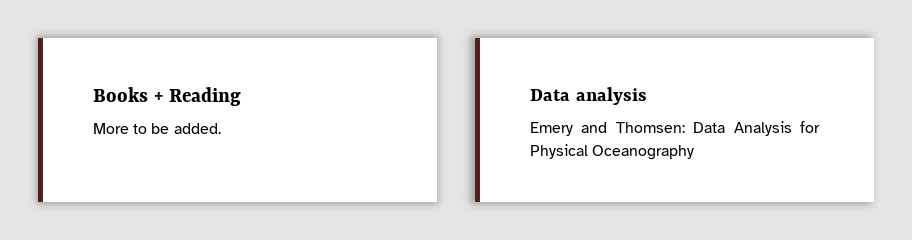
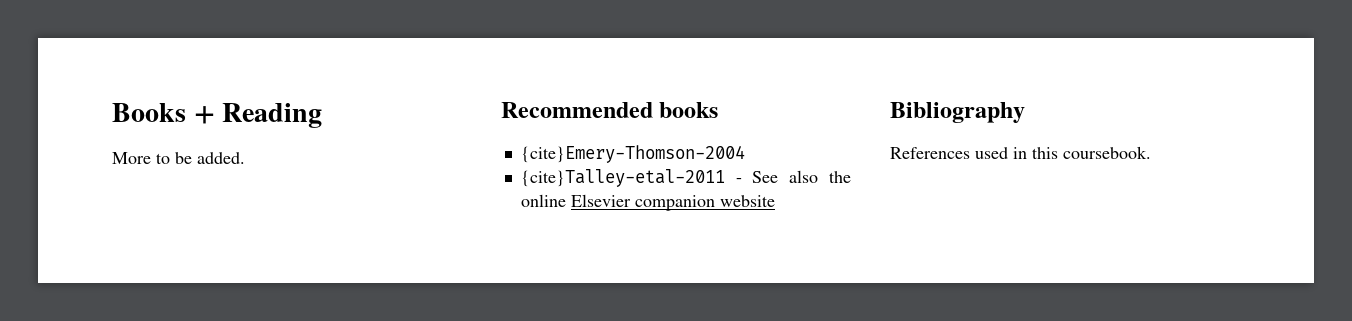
[530,87,647,105] [530,121,820,136] [530,144,695,160] Data analysis // Emery and Thomsen: Data Analysis for Physical Oceanography -> [501,102,719,118] [520,145,745,163] [520,169,851,187] [520,194,775,211] [890,102,1025,123] [890,146,1151,159] Recommended books // {cite}Emery-Thomson-2004 // {cite}Talley-etal-2011 - See also the online Elsevier companion website // Bibliography // References used in this coursebook.

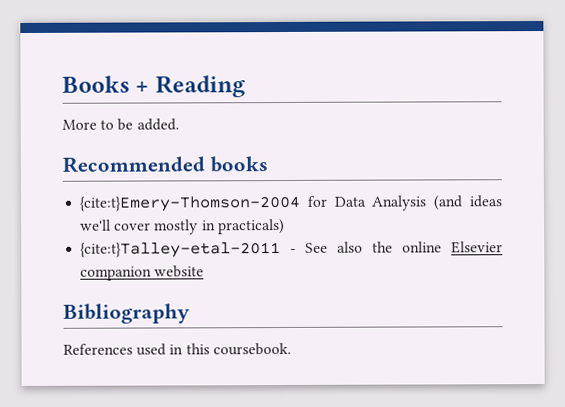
[520,145,745,163] [520,169,725,187] {cite}Emery-Thomson-2004 // {cite}Talley-etal-2011 -> [79,195,504,212] [80,218,285,235] [80,242,282,258] {cite:t}Emery-Thomson-2004 for Data Analysis (and ideas we'll cover mostly in practicals) // {cite:t}Talley-etal-2011

